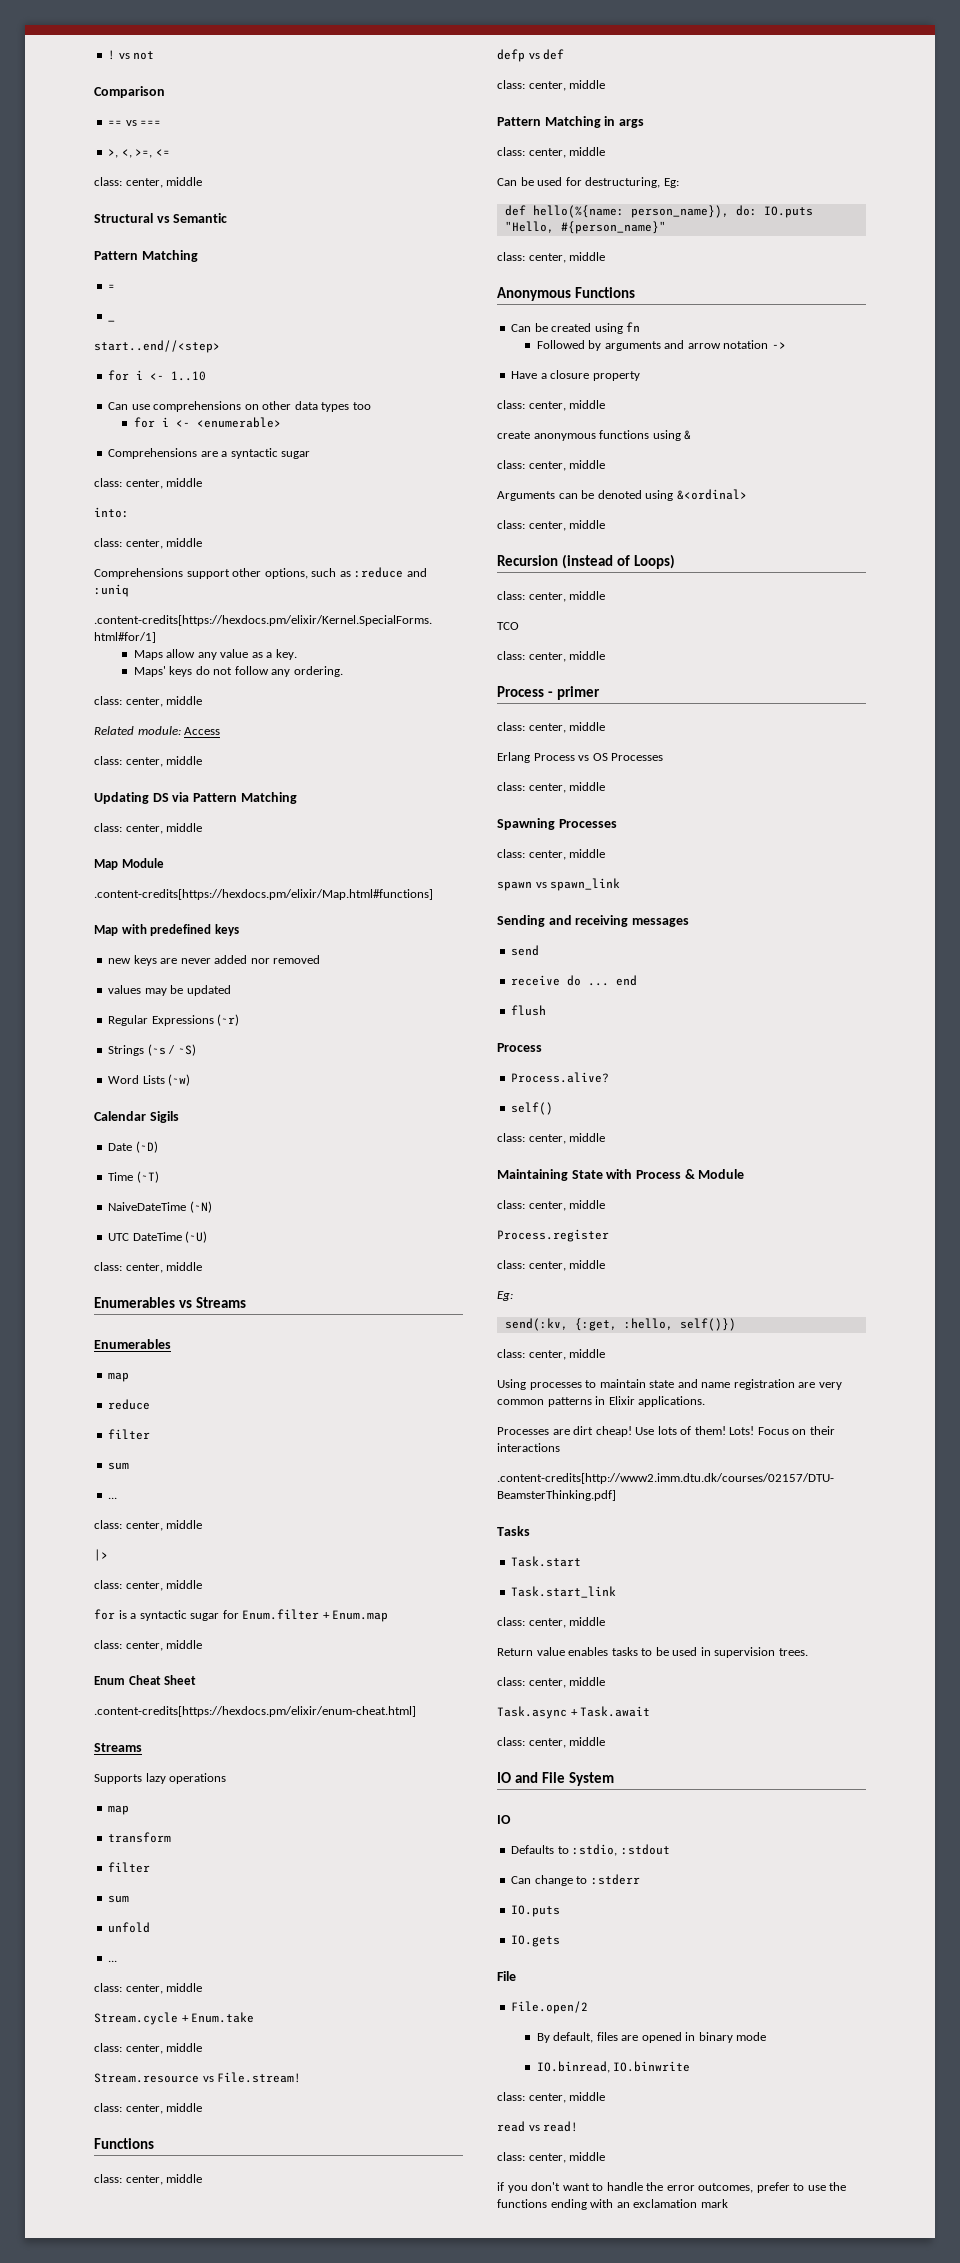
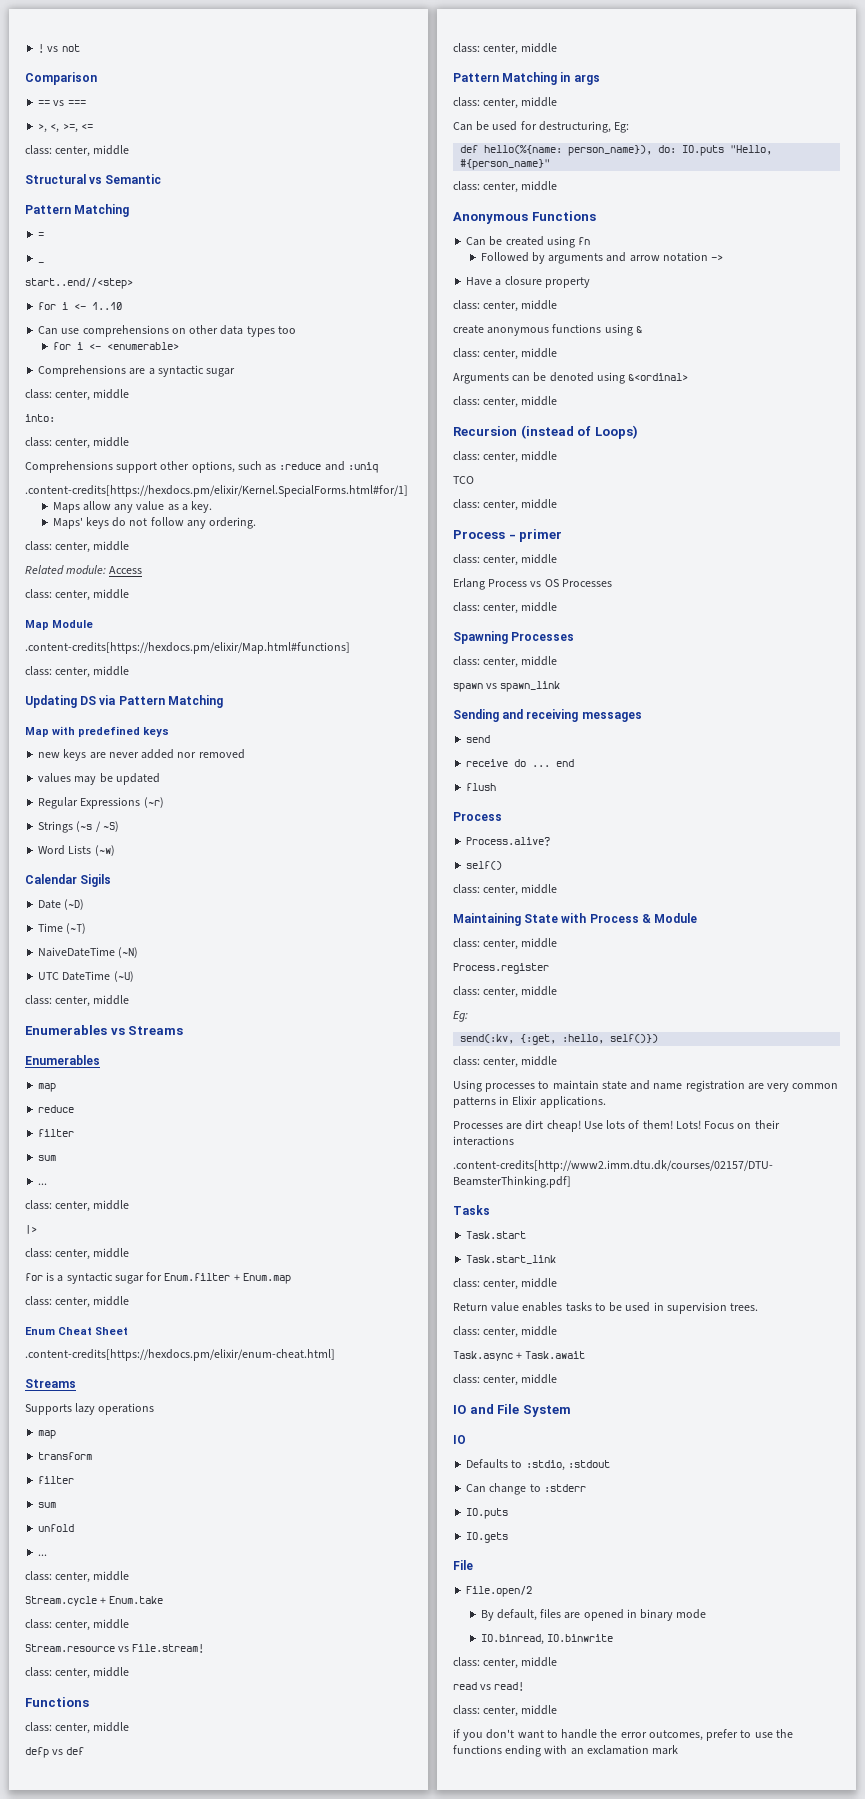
(203, 760) none -> [25,620,93,630] [25,642,350,654] [25,666,130,678] // Map Module // .content-credits[https://hexdocs.pm/elixir/Map.html#functions] // class: center, middle
[94,823,203,834] [94,858,164,870] [94,889,433,900] // class: center, middle // Map Module // .content-credits[https://hexdocs.pm/elixir/Map.html#functions] -> (223, 701) none

